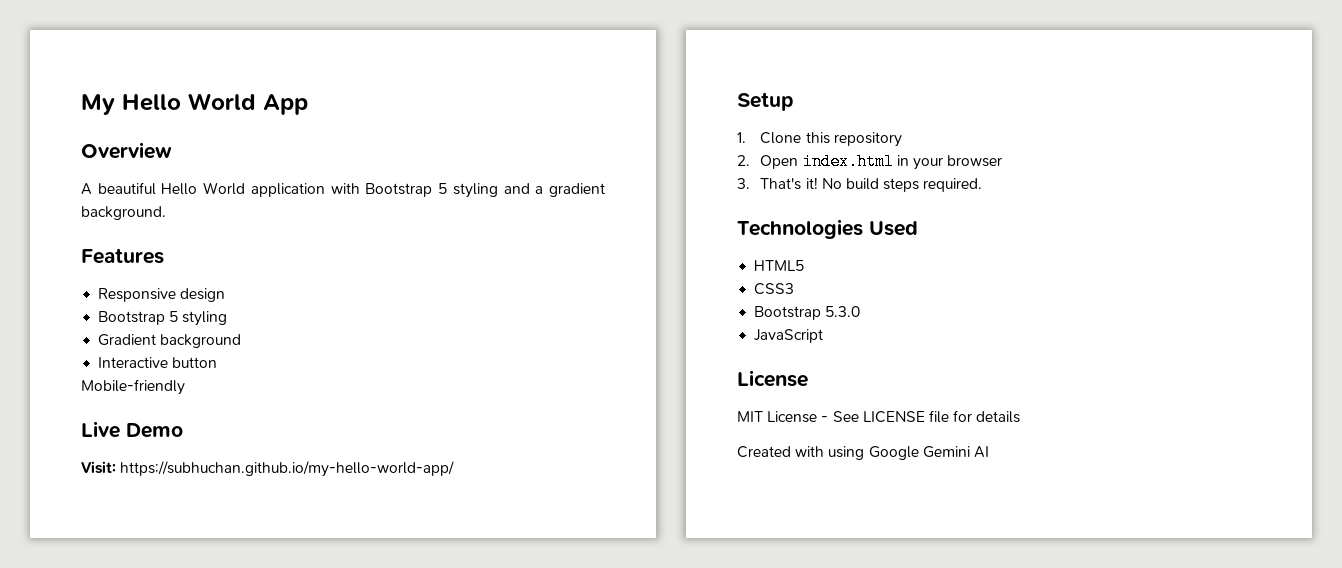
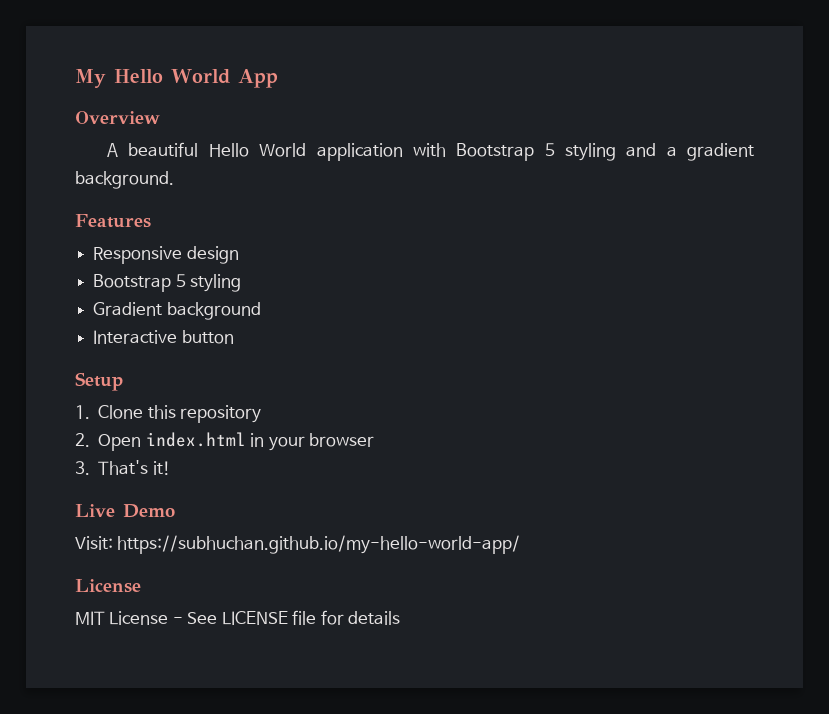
[81,379,185,395] [81,421,183,438] [81,461,455,477] // Mobile-friendly // Live Demo // Visit: https://subhuchan.github.io/my-hello-world-app/ -> (234, 337) none
[821,178,983,192] [737,219,918,239] [754,260,805,271] [754,283,795,295] [754,306,861,320] [754,329,824,343] No build steps required. // Technologies Used // HTML5 // CSS3 // Bootstrap 5.3.0 // JavaScript -> [75,504,175,518] [75,535,521,554] // Live Demo // Visit: https://subhuchan.github.io/my-hello-world-app/
[737,446,989,460] // Created with using Google Gemini AI -> (401, 618) none

